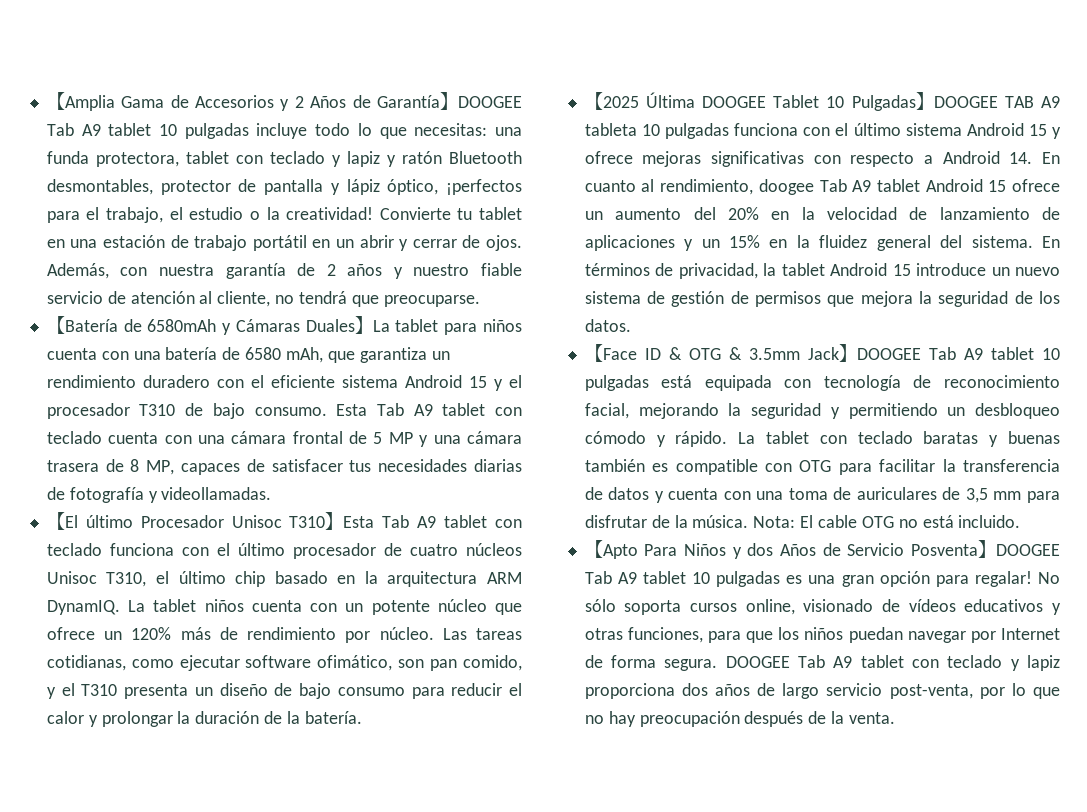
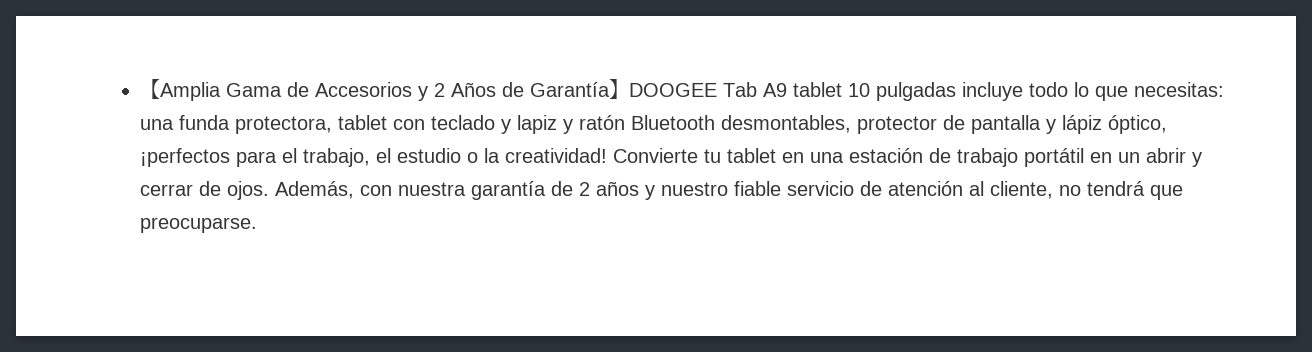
[46,316,522,335] [46,347,450,363] [46,375,522,391] [46,403,522,419] [46,431,522,447] [46,459,522,475] [46,487,272,503] [46,512,522,530] [46,543,522,559] [46,571,522,587] [46,599,523,615] [46,627,523,643] [46,655,523,671] [46,683,522,699] [46,711,362,727] [584,92,1060,111] [584,123,1061,139] [584,151,1060,167] [584,179,1060,195] [584,207,1060,220] [584,235,1060,251] [584,263,1060,279] [584,291,1060,307] [584,319,631,332] [584,344,1060,362] [584,375,1060,391] [584,403,1060,419] [584,431,1060,447] [584,459,1060,475] [584,487,1060,503] [584,515,1021,528] [584,540,1060,559] [584,571,1060,587] [584,599,1061,615] [584,627,1060,643] [584,655,1060,671] [584,683,1060,699] [584,711,895,727] // 【Batería de 6580mAh y Cámaras Duales】La tablet para niños cuenta con una batería de 6580 mAh, que garantiza un rendimiento duradero con el eficiente sistema Android 15 y el procesador T310 de bajo consumo. Esta Tab A9 tablet con teclado cuenta con una cámara frontal de 5 MP y una cámara trasera de 8 MP, capaces de satisfacer tus necesidades diarias de fotografía y videollamadas. // 【El último Procesador Unisoc T310】Esta Tab A9 tablet con teclado funciona con el último procesador de cuatro núcleos Unisoc T310, el último chip basado en la arquitectura ARM DynamIQ. La tablet niños cuenta con un potente núcleo que ofrece un 120% más de rendimiento por núcleo. Las tareas cotidianas, como ejecutar software ofimático, son pan comido, y el T310 presenta un diseño de bajo consumo para reducir el calor y prolongar la duración de la batería. // 【2025 Última DOOGEE Tablet 10 Pulgadas】DOOGEE TAB A9 tableta 10 pulgadas funciona con el último sistema Android 15 y ofrece mejoras significativas con respecto a Android 14. En cuanto al rendimiento, doogee Tab A9 tablet Android 15 ofrece un aumento del 20% en la velocidad de lanzamiento de aplicaciones y un 15% en la fluidez general del sistema. En términos de privacidad, la tablet Android 15 introduce un nuevo sistema de gestión de permisos que mejora la seguridad de los datos. // 【Face ID & OTG & 3.5mm Jack】DOOGEE Tab A9 tablet 10 pulgadas está equipada con tecnología de reconocimiento facial, mejorando la seguridad y permitiendo un desbloqueo cómodo y rápido. La tablet con teclado baratas y buenas también es compatible con OTG para facilitar la transferencia de datos y cuenta con una toma de auriculares de 3,5 mm para disfrutar de la música. Nota: El cable OTG no está incluido. // 【Apto Para Niños y dos Años de Servicio Posventa】DOOGEE Tab A9 tablet 10 pulgadas es una gran opción para regalar! No sólo soporta cursos online, visionado de vídeos educativos y otras funciones, para que los niños puedan navegar por Internet de forma segura. DOOGEE Tab A9 tablet con teclado y lapiz proporciona dos años de largo servicio post-venta, por lo que no hay preocupación después de la venta. -> (257, 225) none

